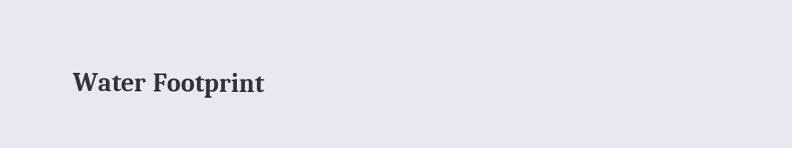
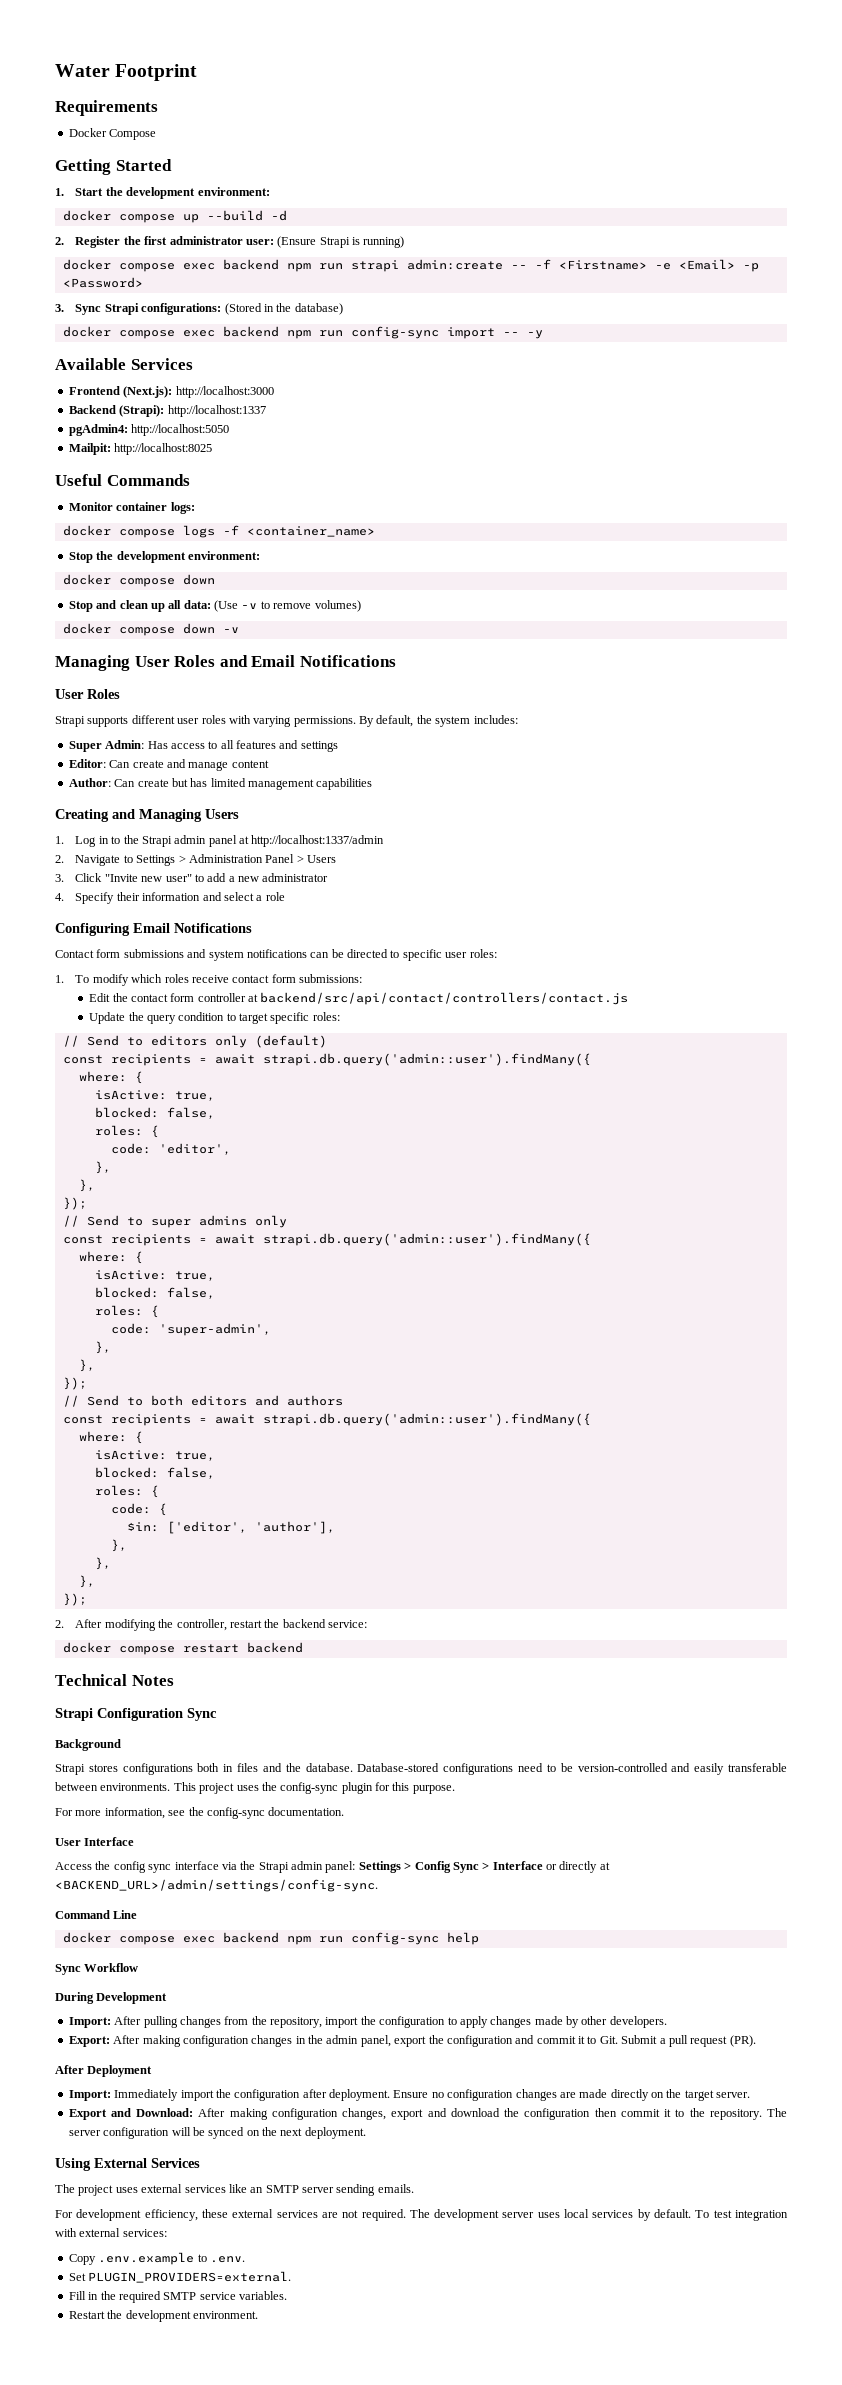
(267, 85) none -> [55,100,158,116] [68,128,157,140] [55,159,172,175] [55,187,270,199] [62,210,287,223] [55,236,405,248] [62,259,759,272] [62,277,143,288] [55,303,343,315] [62,326,543,339] [55,358,193,370] [68,386,274,398] [68,405,266,417] [68,424,230,436] [68,443,213,455] [55,474,190,486] [68,502,195,514] [62,525,375,538] [68,551,260,563] [62,574,215,587] [68,600,361,612] [62,623,239,636] [55,655,396,671] [55,689,120,699] [55,715,518,727] [68,740,338,752] [68,759,269,771] [68,778,373,790] [55,809,239,822] [55,835,385,847] [55,854,337,866] [55,873,329,882] [55,892,285,904] [55,923,252,936] [55,949,497,961] [55,974,363,986] [89,992,629,1005] [89,1012,340,1024] [62,1035,327,1048] [62,1053,591,1066] [78,1071,143,1084] [94,1090,215,1101] [94,1107,215,1119] [94,1125,159,1138] [110,1143,231,1155] [94,1161,111,1174] [78,1179,95,1192] [62,1197,87,1210] [62,1215,287,1228] [62,1233,591,1246] [78,1251,143,1264] [94,1270,215,1281] [94,1287,215,1299] [94,1305,159,1318] [110,1323,271,1336] [94,1341,111,1354] [78,1359,95,1372] [62,1377,87,1390] [62,1395,343,1407] [62,1413,591,1426] [78,1431,143,1444] [94,1450,215,1461] [94,1467,215,1479] [94,1485,159,1498] [110,1503,167,1516] [126,1521,335,1534] [110,1539,127,1552] [94,1557,111,1570] [78,1575,95,1588] [62,1593,87,1606] [55,1619,368,1631] [62,1642,303,1655] [55,1674,174,1686] [55,1708,217,1721] [55,1739,121,1751] [55,1763,787,1775] [55,1782,455,1794] [55,1807,345,1819] [55,1837,135,1846] [55,1861,610,1873] [55,1879,378,1892] [55,1910,138,1919] [62,1932,479,1945] [55,1963,139,1975] [55,1992,168,2004] [68,2016,667,2028] [68,2035,756,2047] [55,2065,153,2077] [68,2089,751,2101] [68,2108,787,2120] [68,2127,366,2139] [55,2158,200,2171] [55,2184,414,2196] [55,2209,788,2221] [55,2228,167,2237] [68,2252,245,2265] [68,2271,292,2283] [68,2291,287,2303] [68,2310,258,2322] // Requirements // Docker Compose // Getting Started // 1. Start the development environment: // docker compose up --build -d // 2. Register the first administrator user: (Ensure Strapi is running) // docker compose exec backend npm run strapi admin:create -- -f <Firstname> -e <Email> -p <Password> // 3. Sync Strapi configurations: (Stored in the database) // docker compose exec backend npm run config-sync import -- -y // Available Services // Frontend (Next.js): http://localhost:3000 // Backend (Strapi): http://localhost:1337 // pgAdmin4: http://localhost:5050 // Mailpit: http://localhost:8025 // Useful Commands // Monitor container logs: // docker compose logs -f <container_name> // Stop the development environment: // docker compose down // Stop and clean up all data: (Use -v to remove volumes) // docker compose down -v // Managing User Roles and Email Notifications // User Roles // Strapi supports different user roles with varying permissions. By default, the system includes: // Super Admin: Has access to all features and settings // Editor: Can create and manage content // Author: Can create but has limited management capabilities // Creating and Managing Users // 1. Log in to the Strapi admin panel at http://localhost:1337/admin // 2. Navigate to Settings > Administration Panel > Users // 3. Click "Invite new user" to add a new administrator // 4. Specify their information and select a role // Configuring Email Notifications // Contact form submissions and system notifications can be directed to specific user roles: // 1. To modify which roles receive contact form submissions: // Edit the contact form controller at backend/src/api/contact/controllers/contact.js // Update the query condition to target specific roles: // // Send to editors only (default) // const recipients = await strapi.db.query('admin::user').findMany({ // where: { // isActive: true, // blocked: false, // roles: { // code: 'editor', // }, // }, // }); // // Send to super admins only // const recipients = await strapi.db.query('admin::user').findMany({ // where: { // isActive: true, // blocked: false, // roles: { // code: 'super-admin', // }, // }, // }); // // Send to both editors and authors // const recipients = await strapi.db.query('admin::user').findMany({ // where: { // isActive: true, // blocked: false, // roles: { // code: { // $in: ['editor', 'author'], // }, // }, // }, // }); // 2. After modifying the controller, restart the backend service: // docker compose restart backend // Technical Notes // Strapi Configuration Sync // Background // Strapi stores configurations both in files and the database. Database-stored configurations need to be version-controlled and easily transferable between environments. This project uses the config-sync plugin for this purpose. // For more information, see the config-sync documentation. // User Interface // Access the config sync interface via the Strapi admin panel: Settings > Config Sync > Interface or directly at <BACKEND_URL>/admin/settings/config-sync. // Command Line // docker compose exec backend npm run config-sync help // Sync Workflow // During Development // Import: After pulling changes from the repository, import the configuration to apply changes made by other developers. // Export: After making configuration changes in the admin panel, export the configuration and commit it to Git. Submit a pull request (PR). // After Deployment // Import: Immediately import the configuration after deployment. Ensure no configuration changes are made directly on the target server. // Export and Download: After making configuration changes, export and download the configuration then commit it to the repository. The server configuration will be synced on the next deployment. // Using External Services // The project uses external services like an SMTP server sending emails. // For development efficiency, these external services are not required. The development server uses local services by default. To test integration with external services: // Copy .env.example to .env. // Set PLUGIN_PROVIDERS=external. // Fill in the required SMTP service variables. // Restart the development environment.

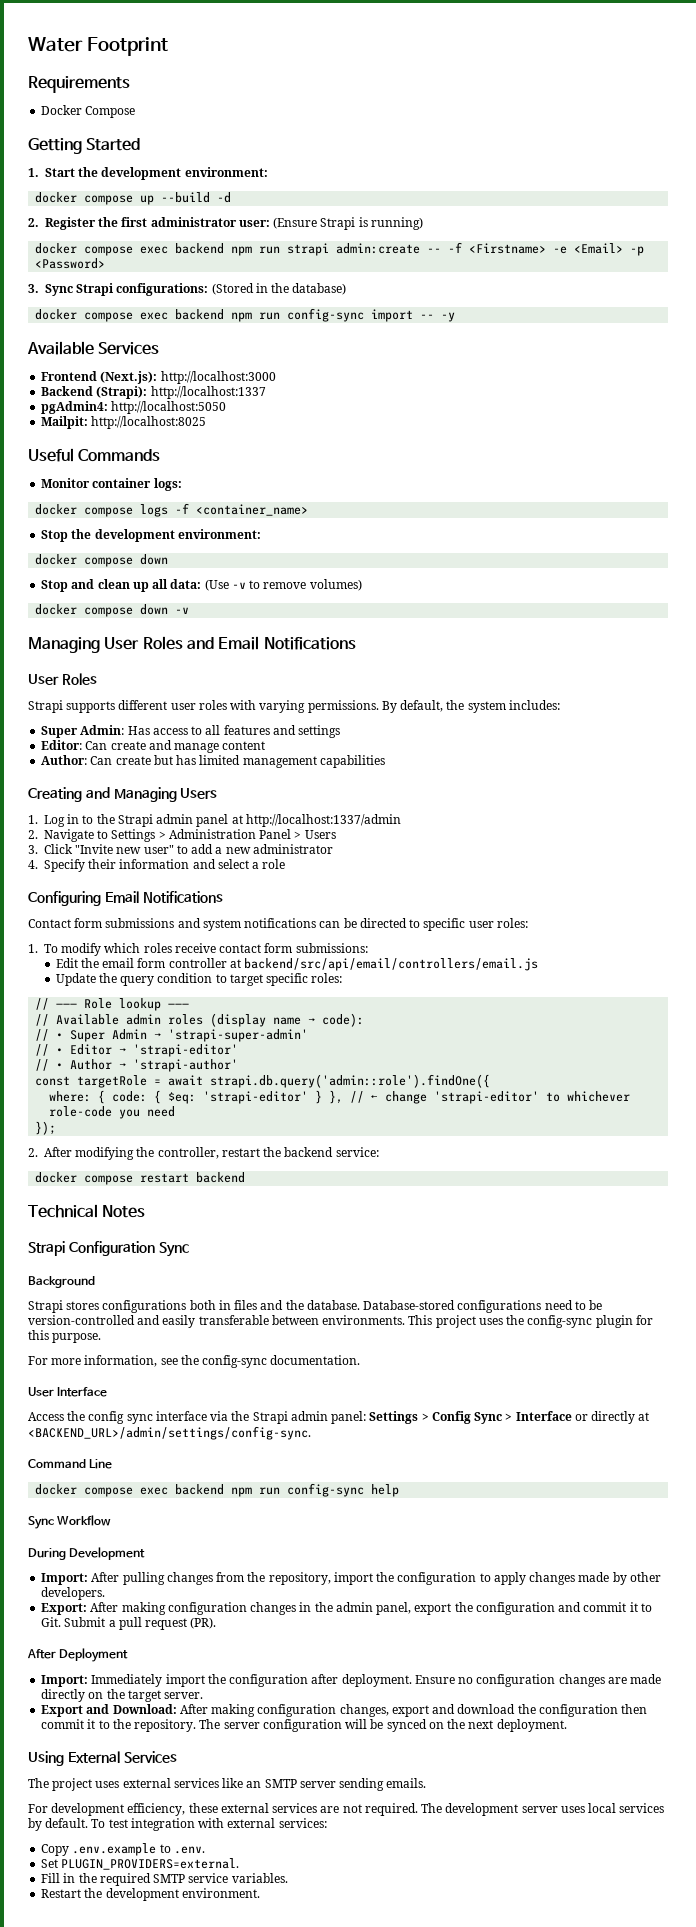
[130,994,168,1002] contact -> [102,958,135,968] email
[260,992,629,1005] backend/src/api/contact/controllers/contact.js -> [244,958,539,971] backend/src/api/email/controllers/email.js
[86,1035,327,1048] [62,1053,591,1066] [78,1071,143,1084] [94,1090,215,1101] [94,1107,215,1119] [94,1125,159,1138] [110,1143,231,1155] [94,1161,111,1174] [78,1179,95,1192] [62,1197,87,1210] [62,1215,287,1228] [62,1233,591,1246] [78,1251,143,1264] [94,1270,215,1281] [94,1287,215,1299] [94,1305,159,1318] [110,1323,271,1336] [94,1341,111,1354] [78,1359,95,1372] [62,1377,87,1390] [62,1395,343,1407] [62,1413,591,1426] [78,1431,143,1444] [94,1450,215,1461] [94,1467,215,1479] [94,1485,159,1498] [110,1503,167,1516] [126,1521,335,1534] [110,1539,127,1552] [94,1557,111,1570] [78,1575,95,1588] Send to editors only (default) // const recipients = await strapi.db.query('admin::user').findMany({ // where: { // isActive: true, // blocked: false, // roles: { // code: 'editor', // }, // }, // }); // // Send to super admins only // const recipients = await strapi.db.query('admin::user').findMany({ // where: { // isActive: true, // blocked: false, // roles: { // code: 'super-admin', // }, // }, // }); // // Send to both editors and authors // const recipients = await strapi.db.query('admin::user').findMany({ // where: { // isActive: true, // blocked: false, // roles: { // code: { // $in: ['editor', 'author'], // }, // }, // }, -> [56,998,190,1011] [35,1013,365,1027] [35,1029,309,1042] [35,1044,239,1057] [35,1059,239,1072] [35,1074,491,1088] [49,1090,631,1104] [49,1106,176,1119] ——— Role lookup ——— // // Available admin roles (display name → code): // // • Super Admin → 'strapi-super-admin' // // • Editor → 'strapi-editor' // // • Author → 'strapi-author' // const targetRole = await strapi.db.query('admin::role').findOne({ // where: { code: { $eq: 'strapi-editor' } }, // ← change 'strapi-editor' to whichever role-code you need

